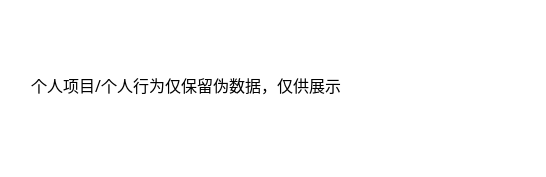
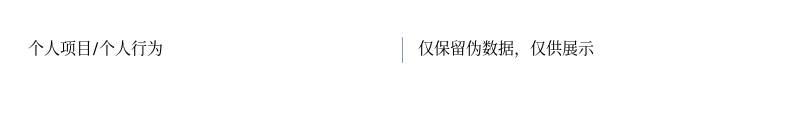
(165, 86) none -> (163, 48) //

